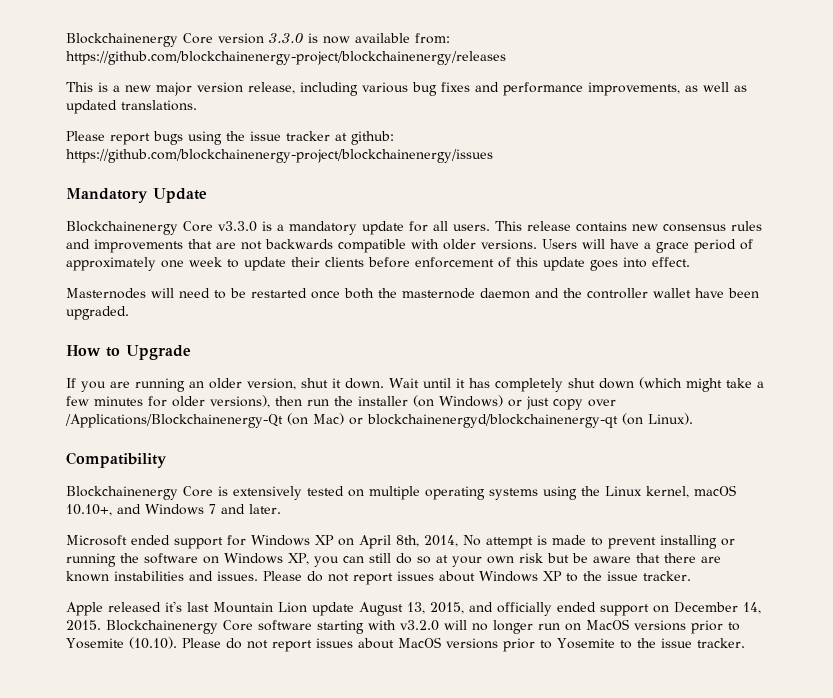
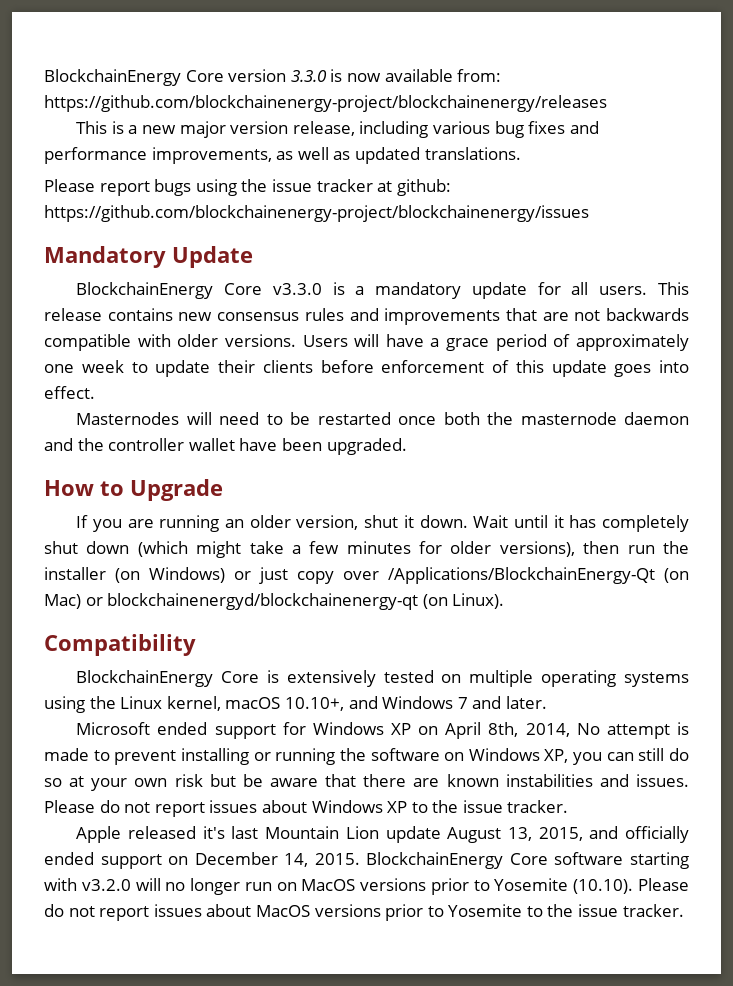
[66,33,178,47] Blockchainenergy -> [44,69,181,86] BlockchainEnergy
[66,221,178,235] Blockchainenergy -> [76,282,214,299] BlockchainEnergy
[65,414,283,428] /Applications/Blockchainenergy-Qt -> [388,567,655,584] /Applications/BlockchainEnergy-Qt
[66,486,178,500] Blockchainenergy -> [76,670,214,687] BlockchainEnergy
[106,620,218,634] Blockchainenergy -> [366,852,504,869] BlockchainEnergy

